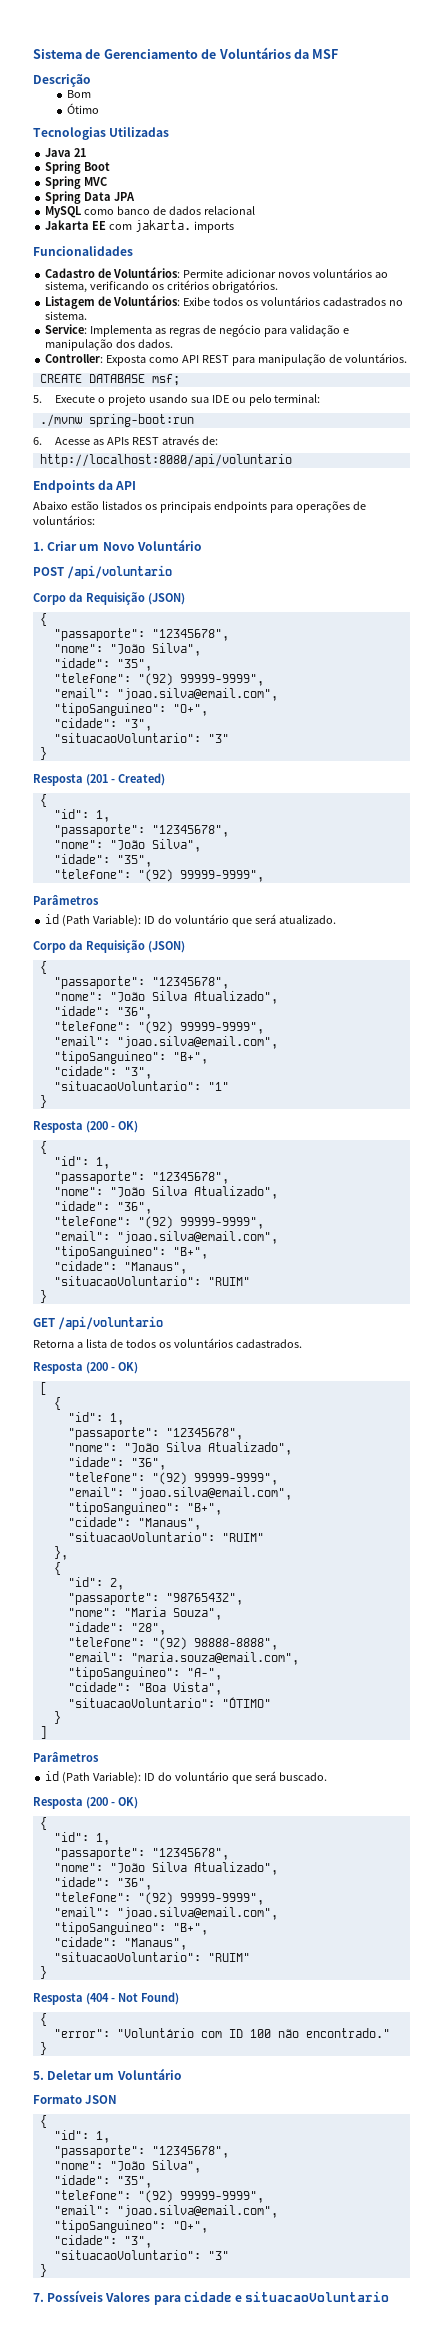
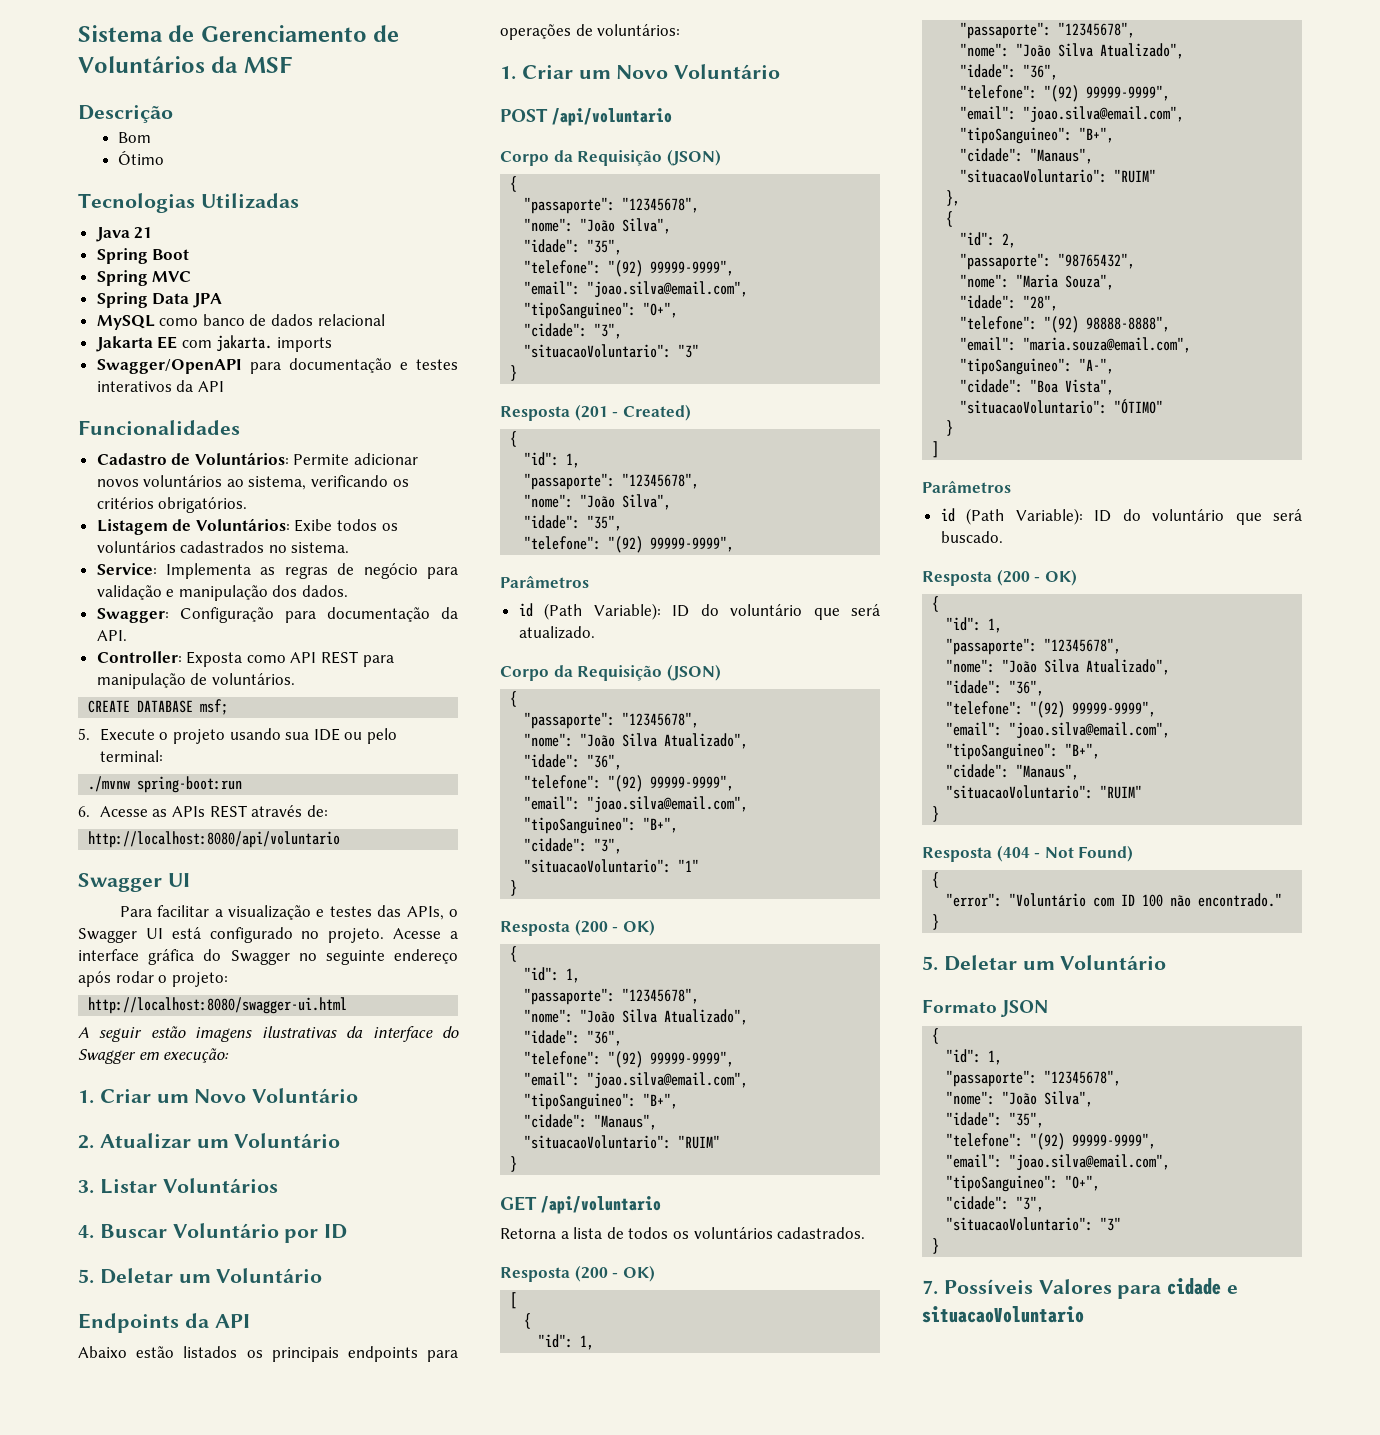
(234, 227) none -> [96,358,458,374] [96,380,224,392] // Swagger/OpenAPI para documentação e testes interativos da API
(174, 343) none -> [96,607,458,623] [96,630,127,641] // Swagger: Configuração para documentação da API.
(292, 460) none -> [78,873,190,892] [119,905,458,920] [78,927,458,943] [78,949,458,965] [78,971,228,987] [88,997,348,1014] [78,1026,459,1042] [78,1048,230,1064] [78,1088,359,1104] [78,1133,341,1149] [78,1178,278,1194] [78,1223,348,1243] [78,1268,323,1284] // Swagger UI // Para facilitar a visualização e testes das APIs, o Swagger UI está configurado no projeto. Acesse a interface gráfica do Swagger no seguinte endereço após rodar o projeto: // http://localhost:8080/swagger-ui.html // A seguir estão imagens ilustrativas da interface do Swagger em execução: // 1. Criar um Novo Voluntário // 2. Atualizar um Voluntário // 3. Listar Voluntários // 4. Buscar Voluntário por ID // 5. Deletar um Voluntário

